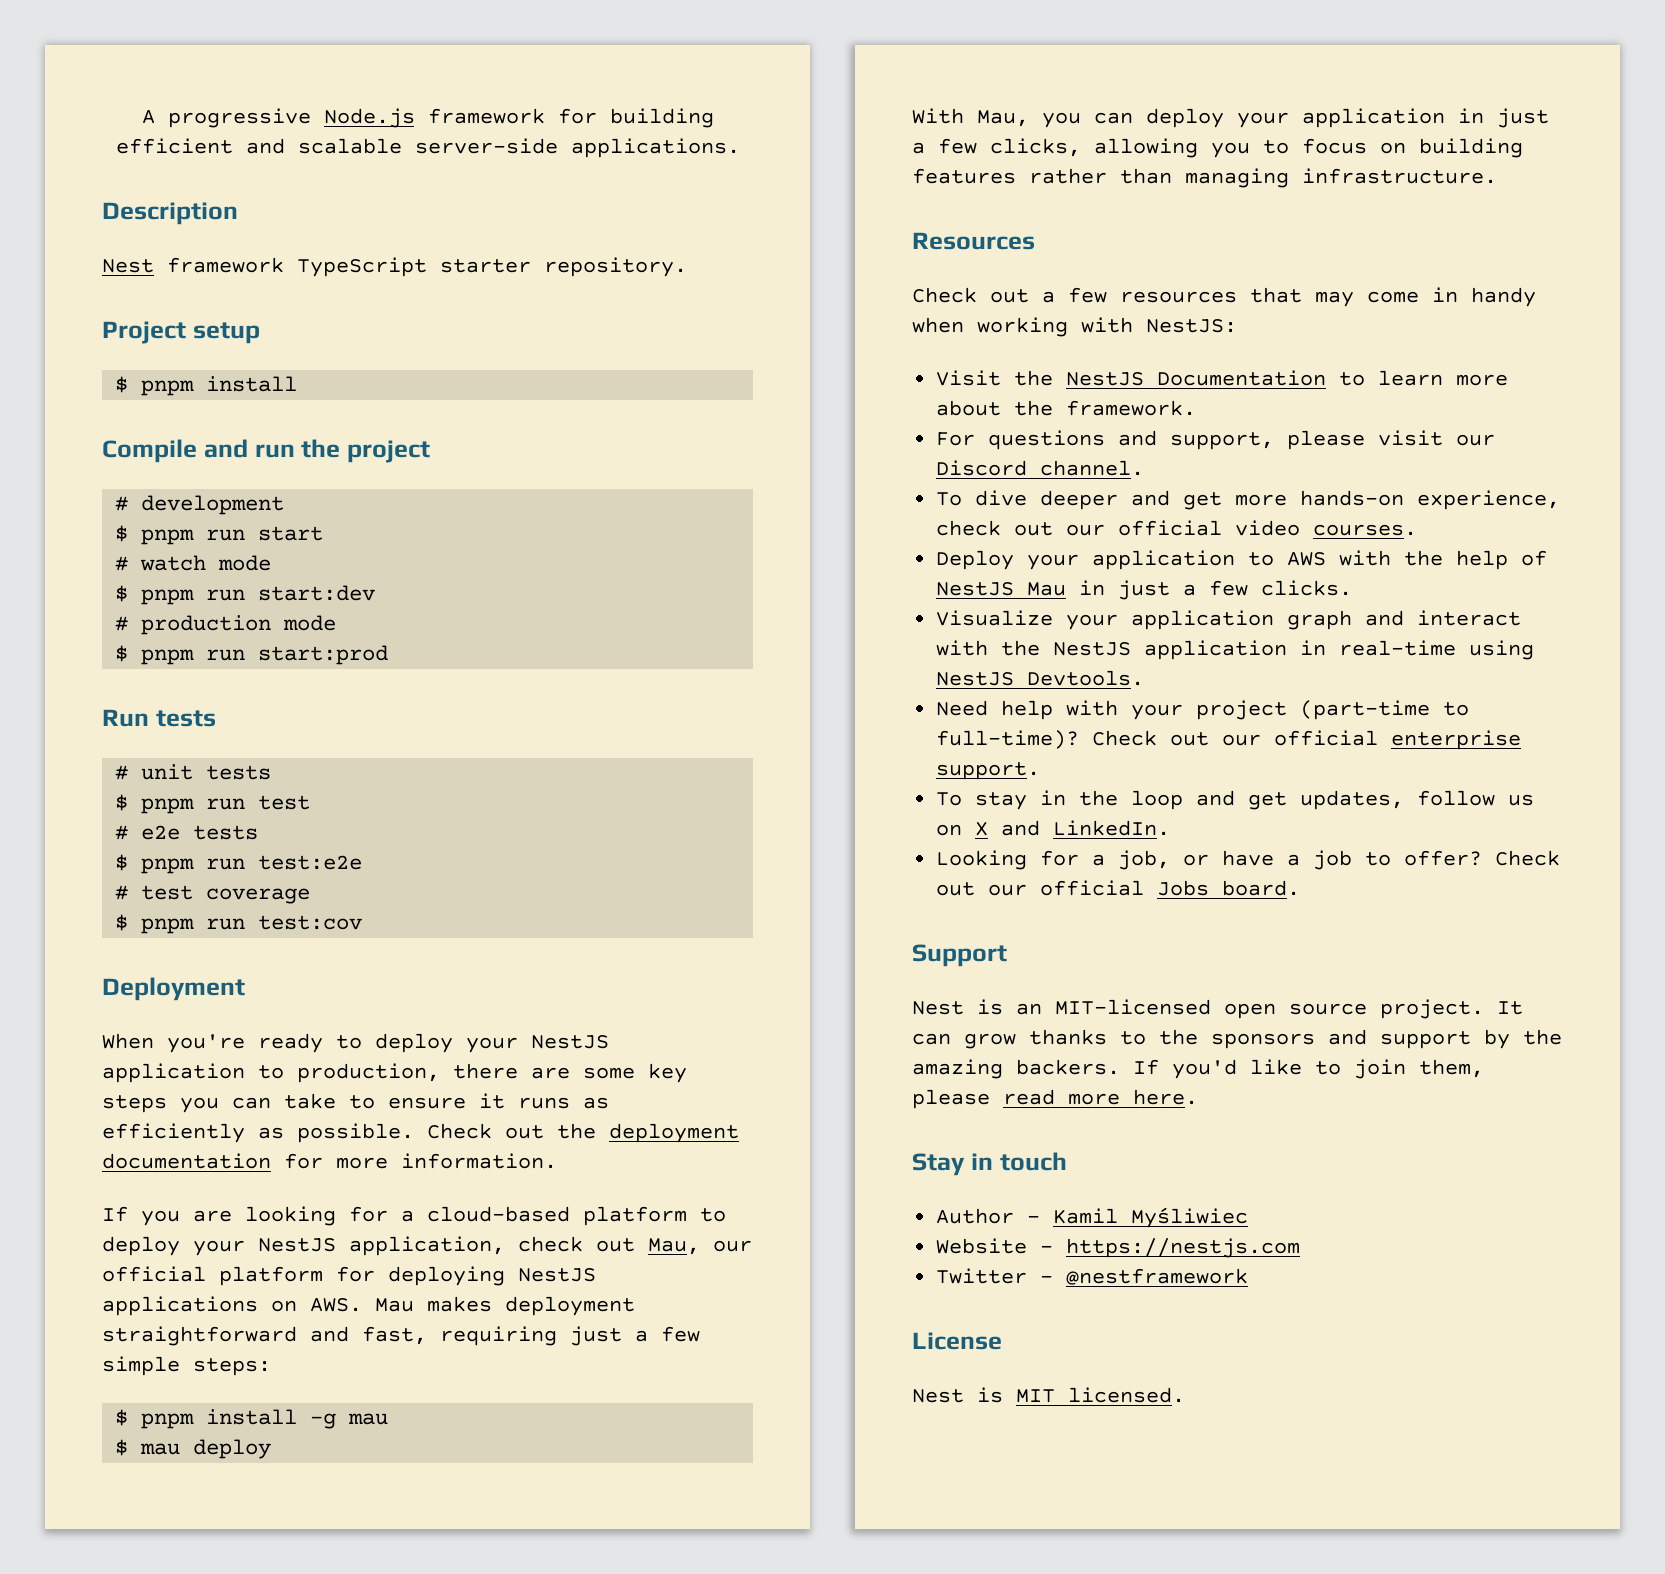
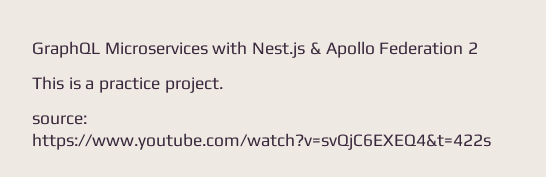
[141,108,714,128] [115,138,740,158] [102,202,238,225] [102,257,687,277] [102,321,260,344] [115,376,298,396] [102,439,430,463] [115,495,285,515] [115,525,324,545] [115,555,272,571] [115,585,376,605] [115,615,337,635] [115,645,389,665] [102,709,216,727] [115,764,272,780] [115,794,311,814] [115,825,259,840] [115,854,363,874] [115,885,311,904] [115,914,363,934] [102,977,245,1001] [102,1033,609,1053] [102,1063,687,1083] [102,1093,609,1113] [102,1123,739,1143] [102,1153,557,1169] [102,1206,726,1226] [102,1236,752,1256] [102,1266,596,1286] [102,1296,635,1316] [102,1326,700,1346] [102,1356,271,1376] [115,1409,389,1429] [115,1439,272,1459] [912,108,1549,128] [912,138,1523,158] [912,168,1497,188] [912,232,1035,250] [912,287,1536,307] [912,317,1237,337] [936,370,1509,386] [936,400,1197,416] [936,430,1496,450] [936,460,1145,476] [936,490,1561,510] [936,520,1418,536] [936,550,1548,570] [936,580,1353,600] [936,610,1522,630] [936,640,1535,660] [936,670,1145,686] [936,700,1470,720] [936,730,1522,750] [936,762,1041,780] [936,790,1535,810] [936,820,1171,836] [936,850,1561,870] [936,880,1301,896] [912,944,1007,967] [912,999,1523,1019] [912,1029,1562,1049] [912,1059,1484,1079] [912,1089,1198,1109] [912,1152,1067,1176] [936,1207,1249,1228] [936,1238,1301,1258] [936,1268,1249,1285] [912,1332,1002,1350] [912,1387,1185,1403] A progressive Node.js framework for building efficient and scalable server-side applications. // Description // Nest framework TypeScript starter repository. // Project setup // $ pnpm install // Compile and run the project // # development // $ pnpm run start // # watch mode // $ pnpm run start:dev // # production mode // $ pnpm run start:prod // Run tests // # unit tests // $ pnpm run test // # e2e tests // $ pnpm run test:e2e // # test coverage // $ pnpm run test:cov // Deployment // When you're ready to deploy your NestJS application to production, there are some key steps you can take to ensure it runs as efficiently as possible. Check out the deployment documentation for more information. // If you are looking for a cloud-based platform to deploy your NestJS application, check out Mau, our official platform for deploying NestJS applications on AWS. Mau makes deployment straightforward and fast, requiring just a few simple steps: // $ pnpm install -g mau // $ mau deploy // With Mau, you can deploy your application in just a few clicks, allowing you to focus on building features rather than managing infrastructure. // Resources // Check out a few resources that may come in handy when working with NestJS: // Visit the NestJS Documentation to learn more about the framework. // For questions and support, please visit our Discord channel. // To dive deeper and get more hands-on experience, check out our official video courses. // Deploy your application to AWS with the help of NestJS Mau in just a few clicks. // Visualize your application graph and interact with the NestJS application in real-time using NestJS Devtools. // Need help with your project (part-time to full-time)? Check out our official enterprise support. // To stay in the loop and get updates, follow us on X and LinkedIn. // Looking for a job, or have a job to offer? Check out our official Jobs board. // Support // Nest is an MIT-licensed open source project. It can grow thanks to the sponsors and support by the amazing backers. If you'd like to join them, please read more here. // Stay in touch // Author - Kamil Myśliwiec // Website - https://nestjs.com // Twitter - @nestframework // License // Nest is MIT licensed. -> [32,41,479,58] [32,76,223,93] [32,115,87,125] [32,133,491,150] GraphQL Microservices with Nest.js & Apollo Federation 2 // This is a practice project. // source: https://www.youtube.com/watch?v=svQjC6EXEQ4&t=422s

